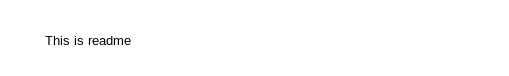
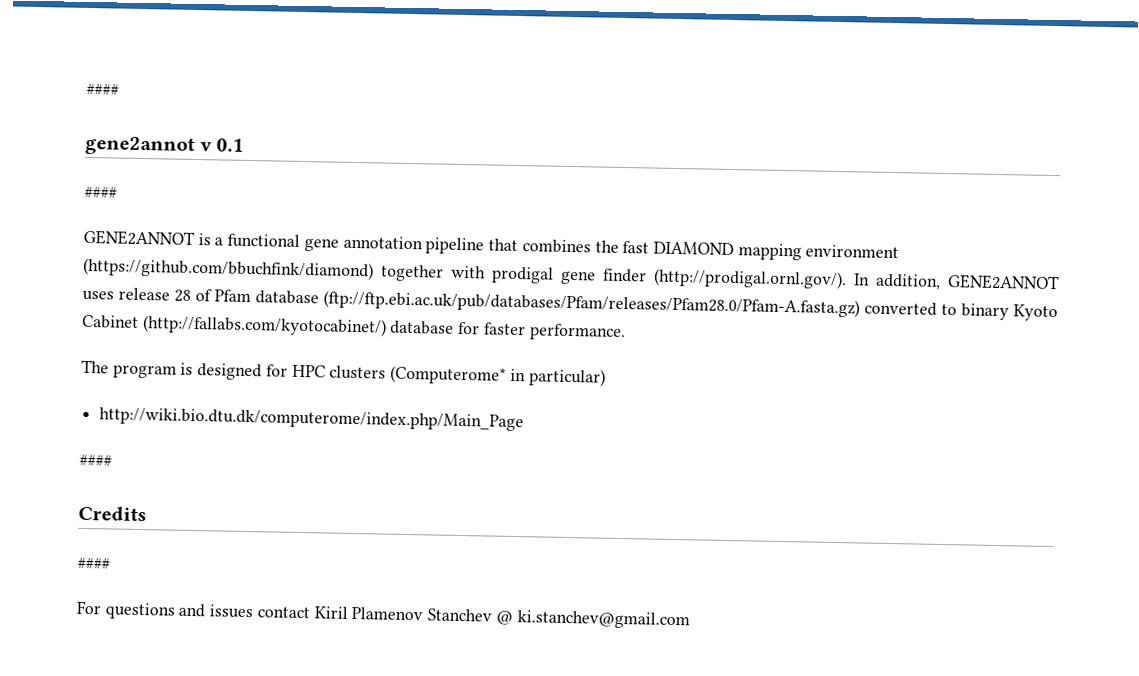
[45,36,131,45] This is readme -> [86,82,119,96] [85,135,245,156] [84,185,117,199] [83,229,900,261] [83,257,1060,291] [82,287,1058,322] [82,314,626,342] [81,359,606,387] [99,407,525,432] [79,453,112,467] [78,505,147,522] [77,556,110,570] [76,600,690,630] #### // gene2annot v 0.1 // #### // GENE2ANNOT is a functional gene annotation pipeline that combines the fast DIAMOND mapping environment (https://github.com/bbuchfink/diamond) together with prodigal gene finder (http://prodigal.ornl.gov/). In addition, GENE2ANNOT uses release 28 of Pfam database (ftp://ftp.ebi.ac.uk/pub/databases/Pfam/releases/Pfam28.0/Pfam-A.fasta.gz) converted to binary Kyoto Cabinet (http://fallabs.com/kyotocabinet/) database for faster performance. // The program is designed for HPC clusters (Computerome* in particular) // http://wiki.bio.dtu.dk/computerome/index.php/Main_Page // #### // Credits // #### // For questions and issues contact Kiril Plamenov Stanchev @ ki.stanchev@gmail.com

